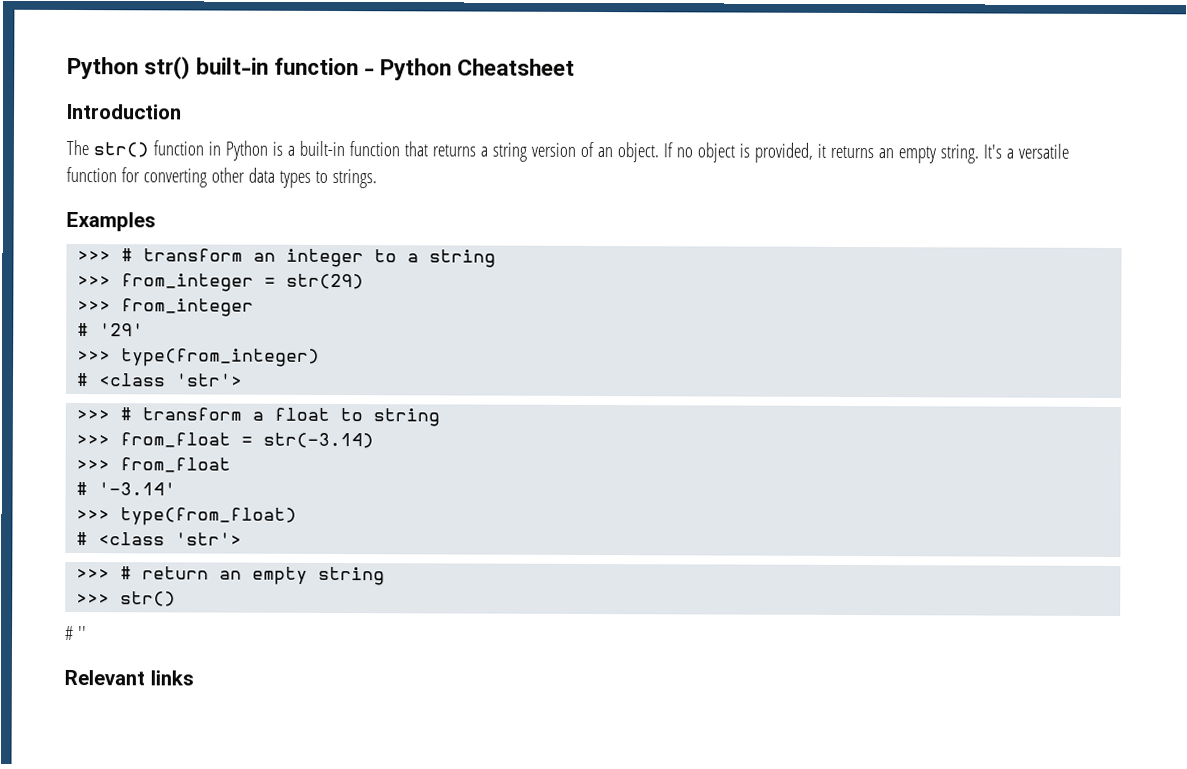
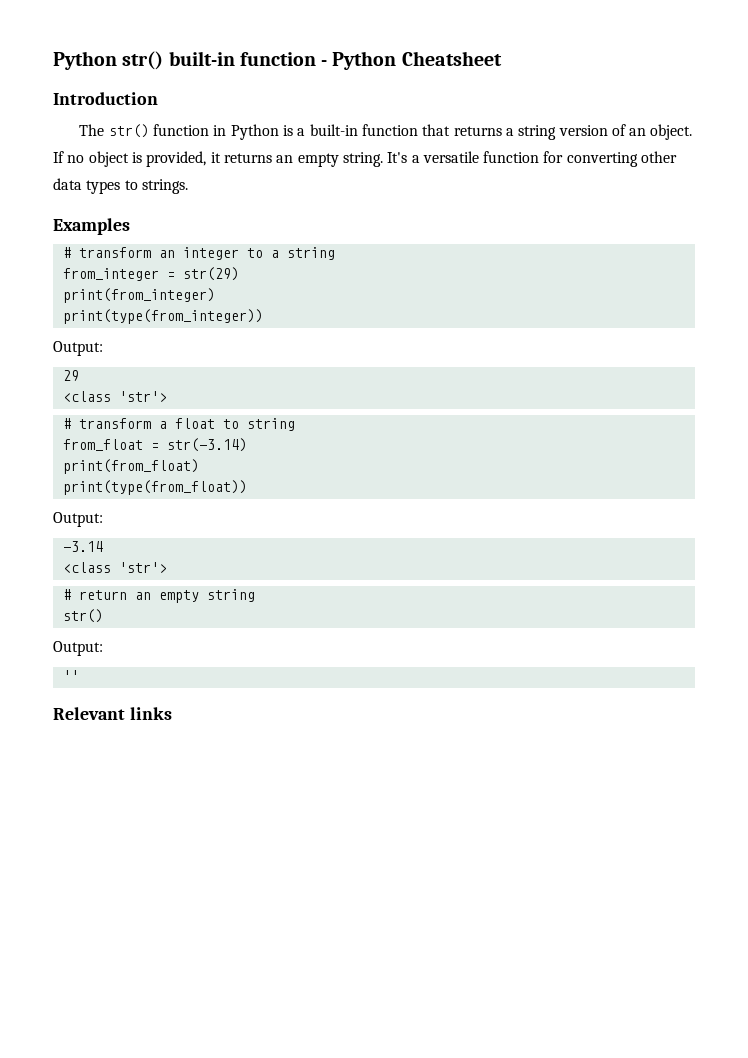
[77,250,112,262] >>> -> (130, 226) none
[77,275,112,287] >>> -> (335, 253) none
[77,298,255,317] [77,323,145,337] [77,348,321,367] [76,373,244,387] [76,409,111,421] >>> from_integer // # '29' // >>> type(from_integer) // # <class 'str'> // >>> -> [62,288,215,303] [62,309,263,324] [53,341,103,356] [62,370,79,381] [62,391,167,402] print(from_integer) // print(type(from_integer)) // Output: // 29 // <class 'str'> //
[76,434,111,446] >>> -> (295, 424) none
[76,457,232,473] [76,482,177,496] [76,507,298,526] [76,532,243,546] [76,568,111,580] >>> from_float // # '-3.14' // >>> type(from_float) // # <class 'str'> // >>> -> [62,459,199,474] [62,480,247,495] [53,512,103,527] [62,541,103,552] [62,562,167,573] print(from_float) // print(type(from_float)) // Output: // -3.14 // <class 'str'> //
[76,593,111,605] >>> -> (255, 595) none
[65,625,74,641] # -> [53,641,103,656] Output: //

